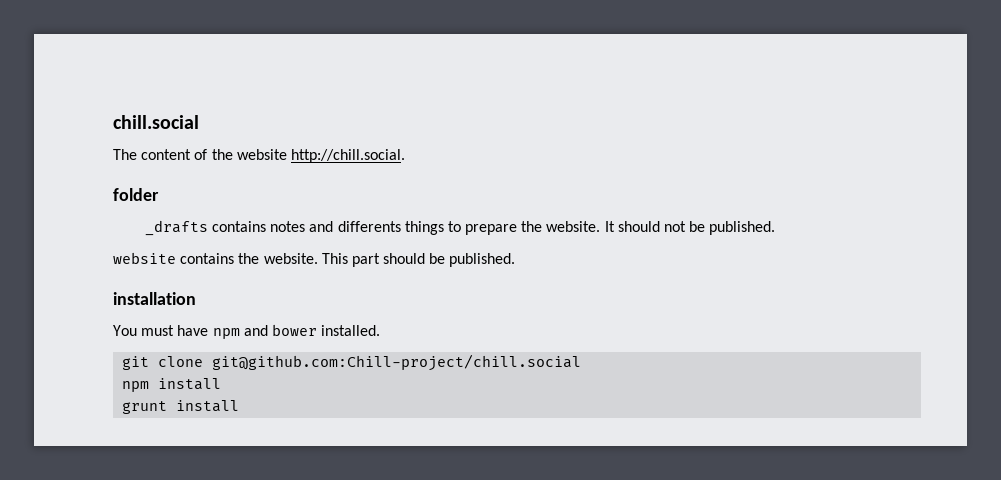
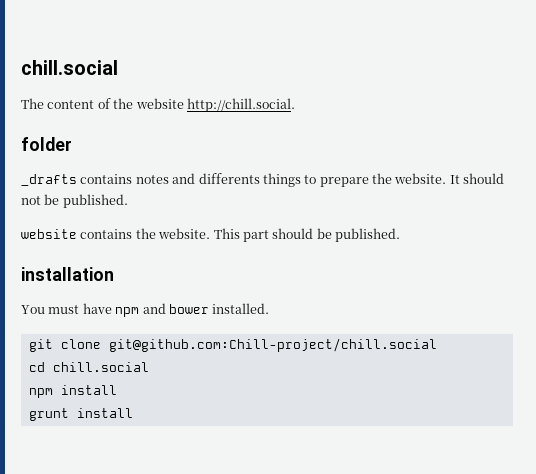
(582, 362) none -> [28,362,149,372] // cd chill.social

